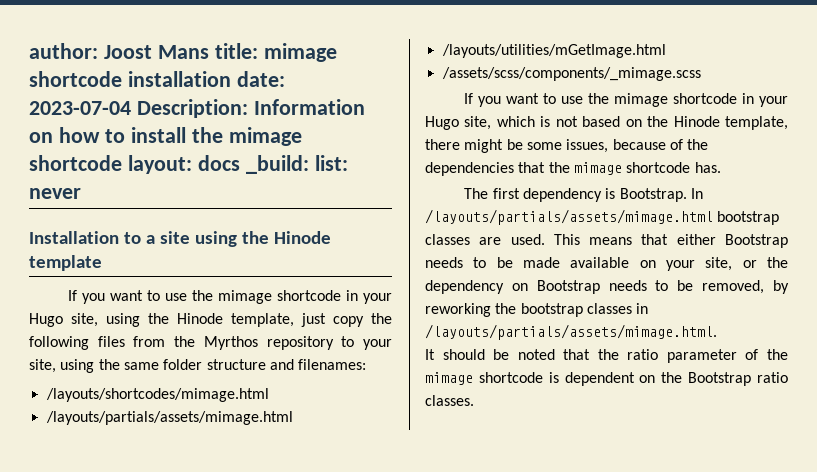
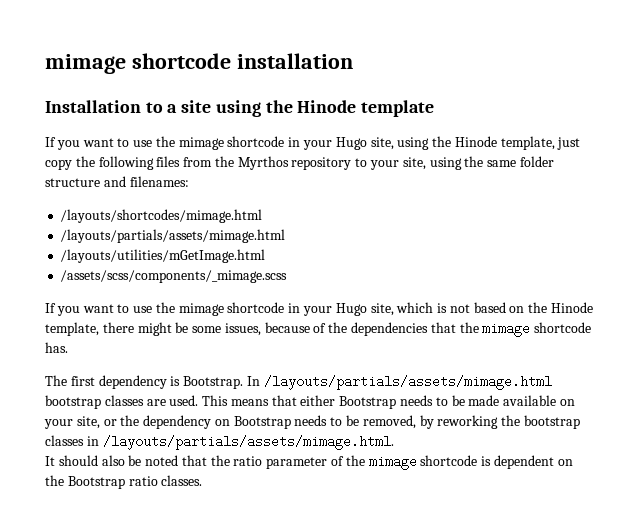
[29,43,258,59] author: Joost Mans title: -> (45, 64) none
[236,71,285,87] [29,99,365,118] [29,127,302,146] [29,155,348,174] [29,188,81,199] date: 2023-07-04 Description: Information on how to install the mimage shortcode layout: docs _build: list: never -> (353, 61) none
(485, 354) none -> [101,455,125,466] also

